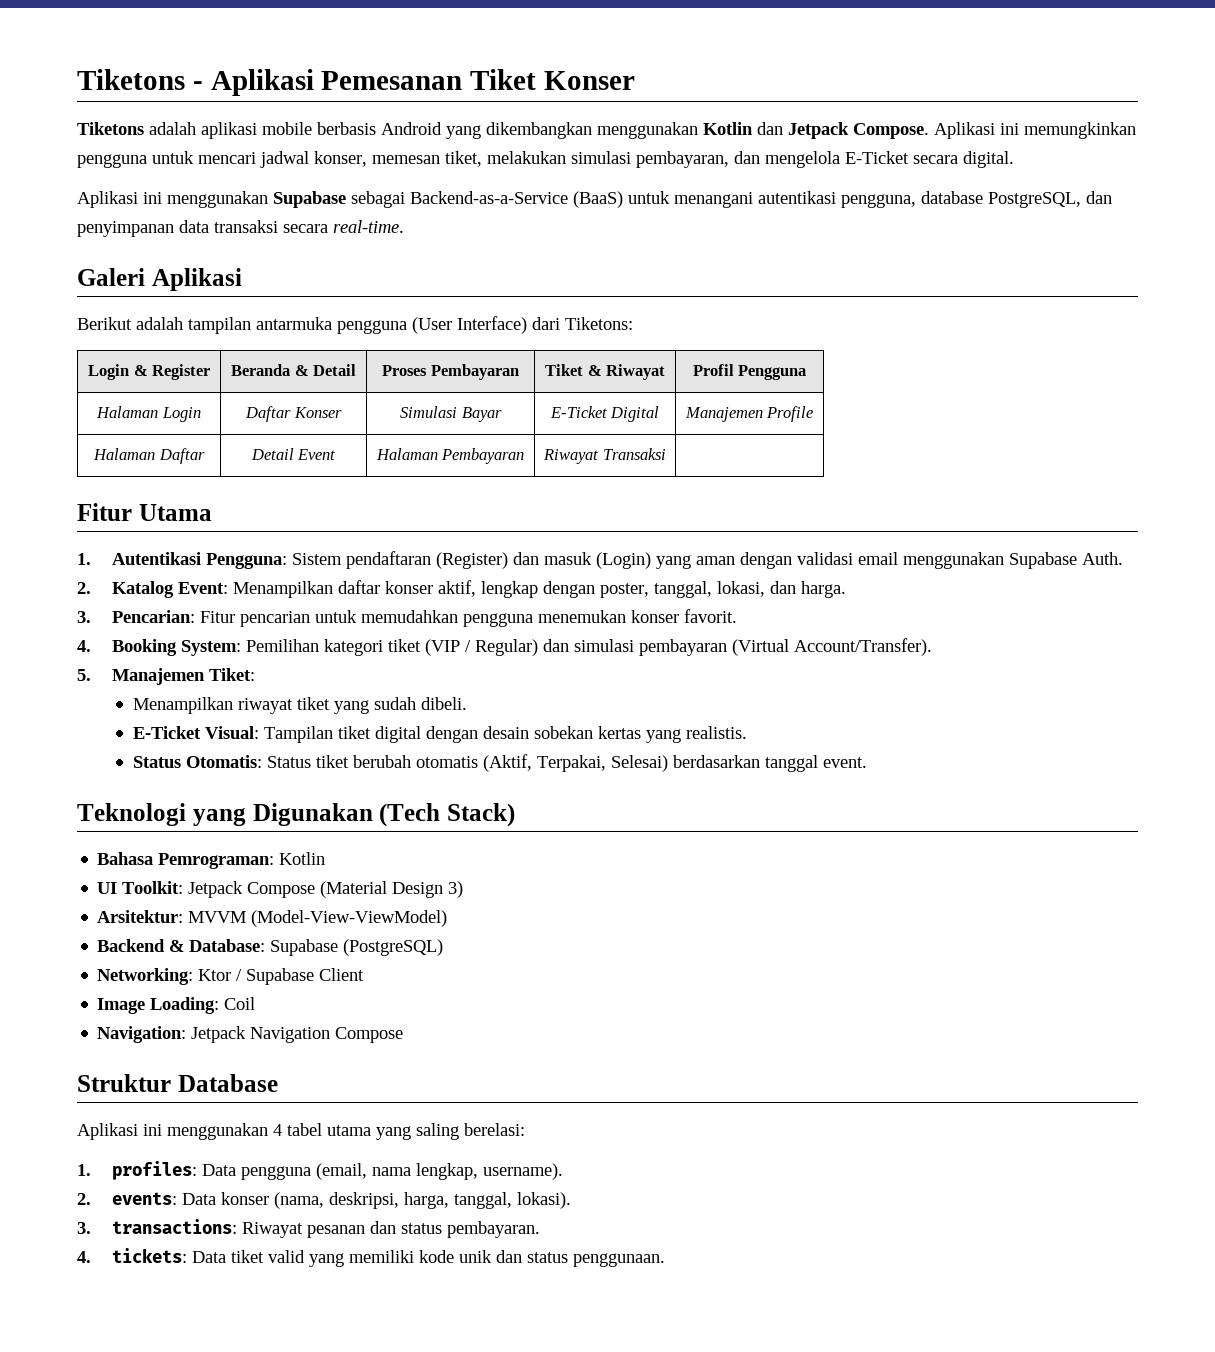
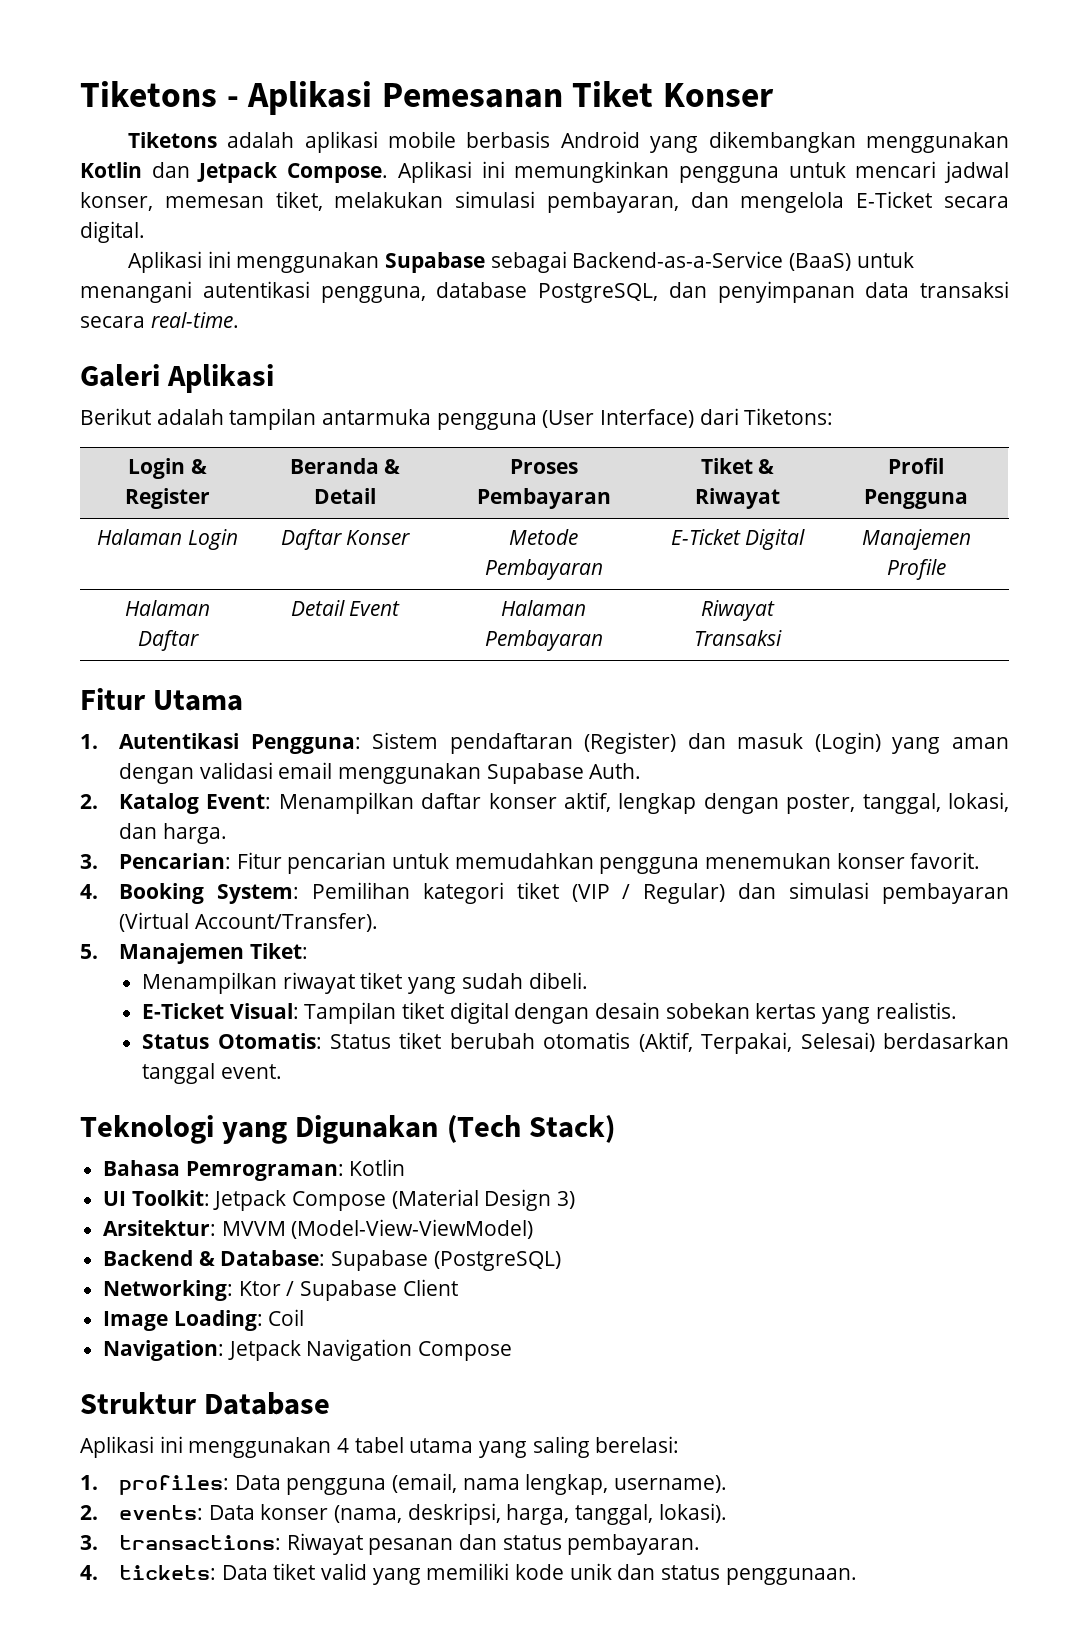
[400,406,502,422] Simulasi Bayar -> [509,529,578,545] [484,559,603,580] Metode Pembayaran

